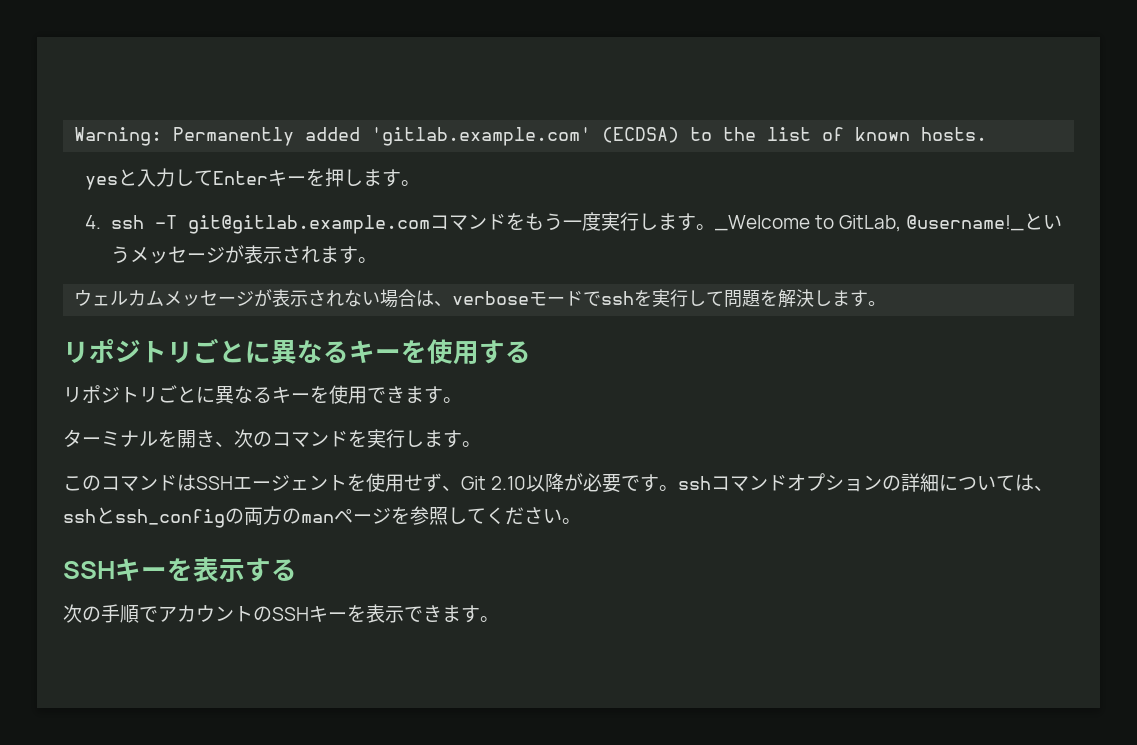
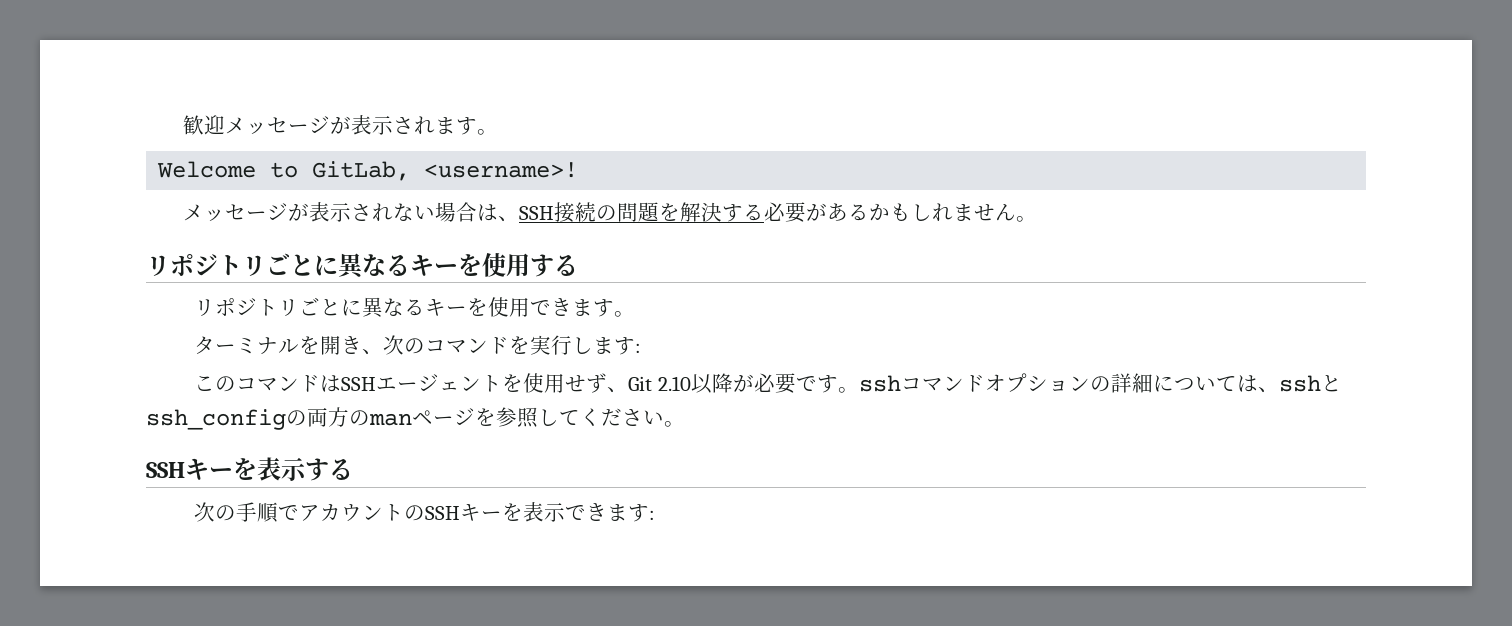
[74,127,988,146] [85,168,421,190] [85,212,1063,234] [110,246,130,264] Warning: Permanently added 'gitlab.example.com' (ECDSA) to the list of known hosts. // yesと入力してEnterキーを押します。 // 4. ssh -T git@gitlab.example.comコマンドをもう一度実行します。_Welcome to GitLab, @username!_という -> [182,115,225,135] 歓迎
[74,289,165,306] ウェルカム -> [157,161,579,181] Welcome to GitLab, <username>! //
[452,289,869,308] verboseモードでsshを実行して問題を解決します -> [518,202,1016,223] SSH接続の問題を解決する必要があるかもしれません
[462,441,481,447] 。 -> [635,343,642,353] :
[480,616,499,622] 。 -> [649,510,656,520] :

